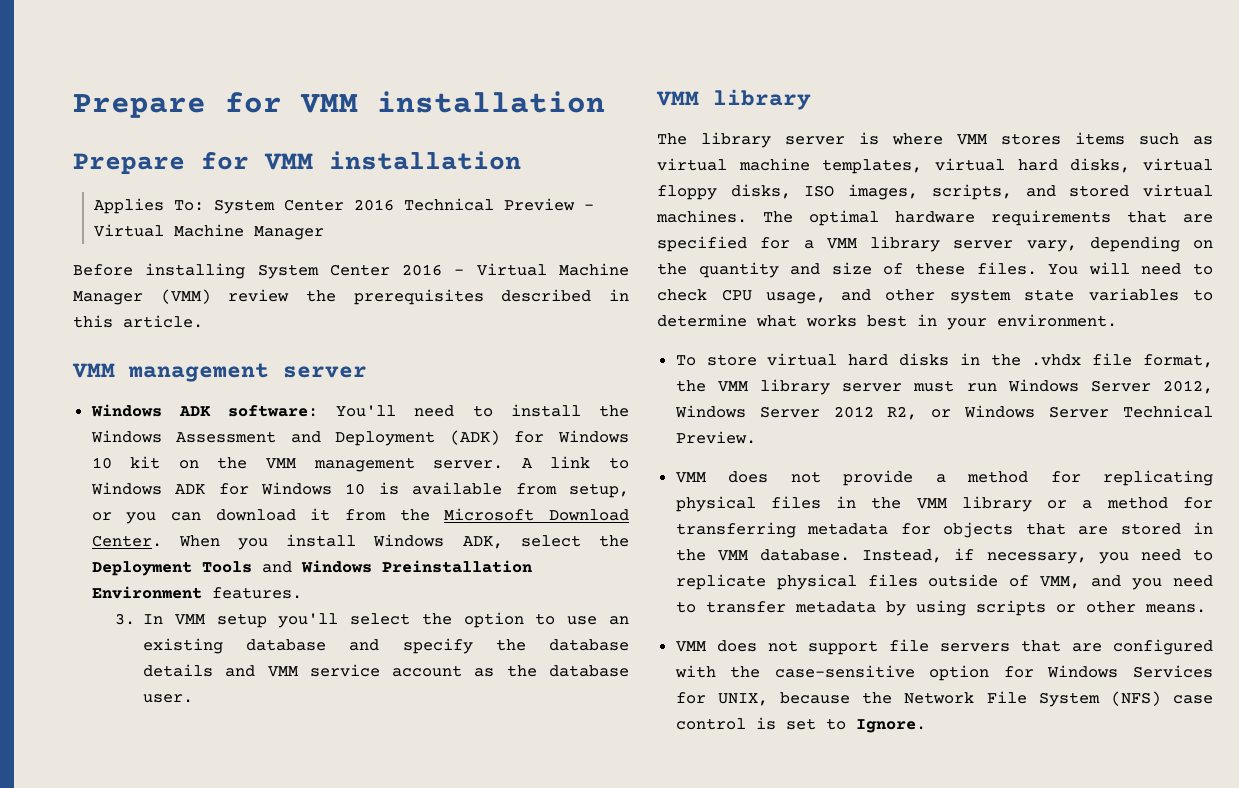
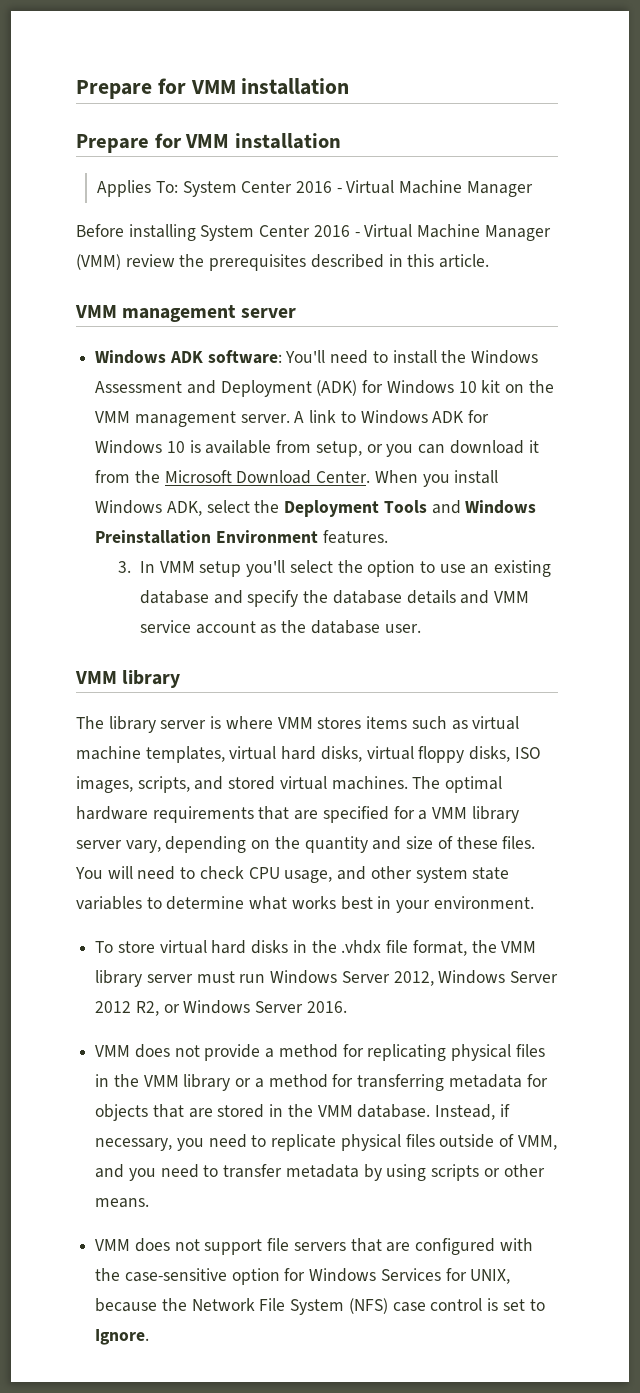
[403,198,575,211] Technical Preview -> (332, 187) none
[1123,405,1213,418] [675,431,756,444] Technical Preview. -> [306,1001,347,1013] 2016.

